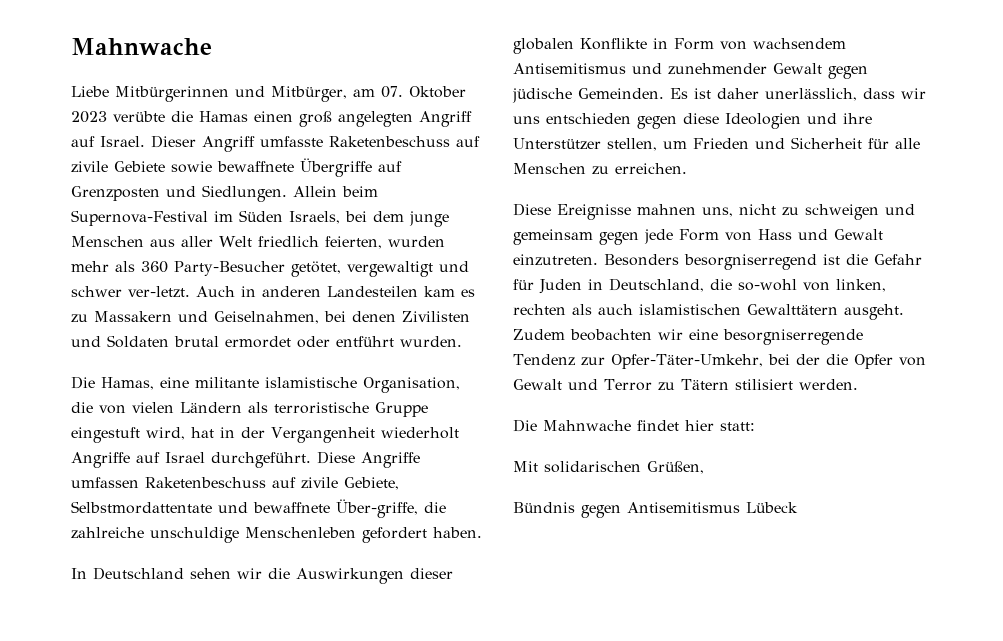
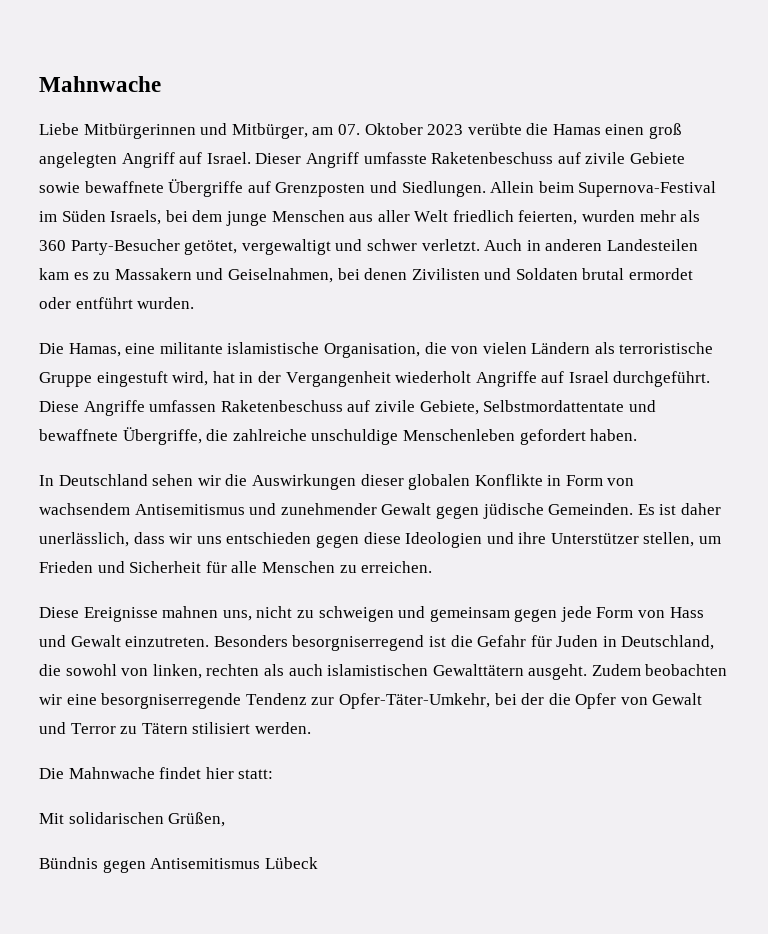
[128,286,190,298] ver-letzt. -> [421,239,480,251] verletzt.
[336,499,418,518] Über-griffe, -> [122,427,202,445] Übergriffe,
[738,279,797,291] so-wohl -> [65,664,117,676] sowohl

